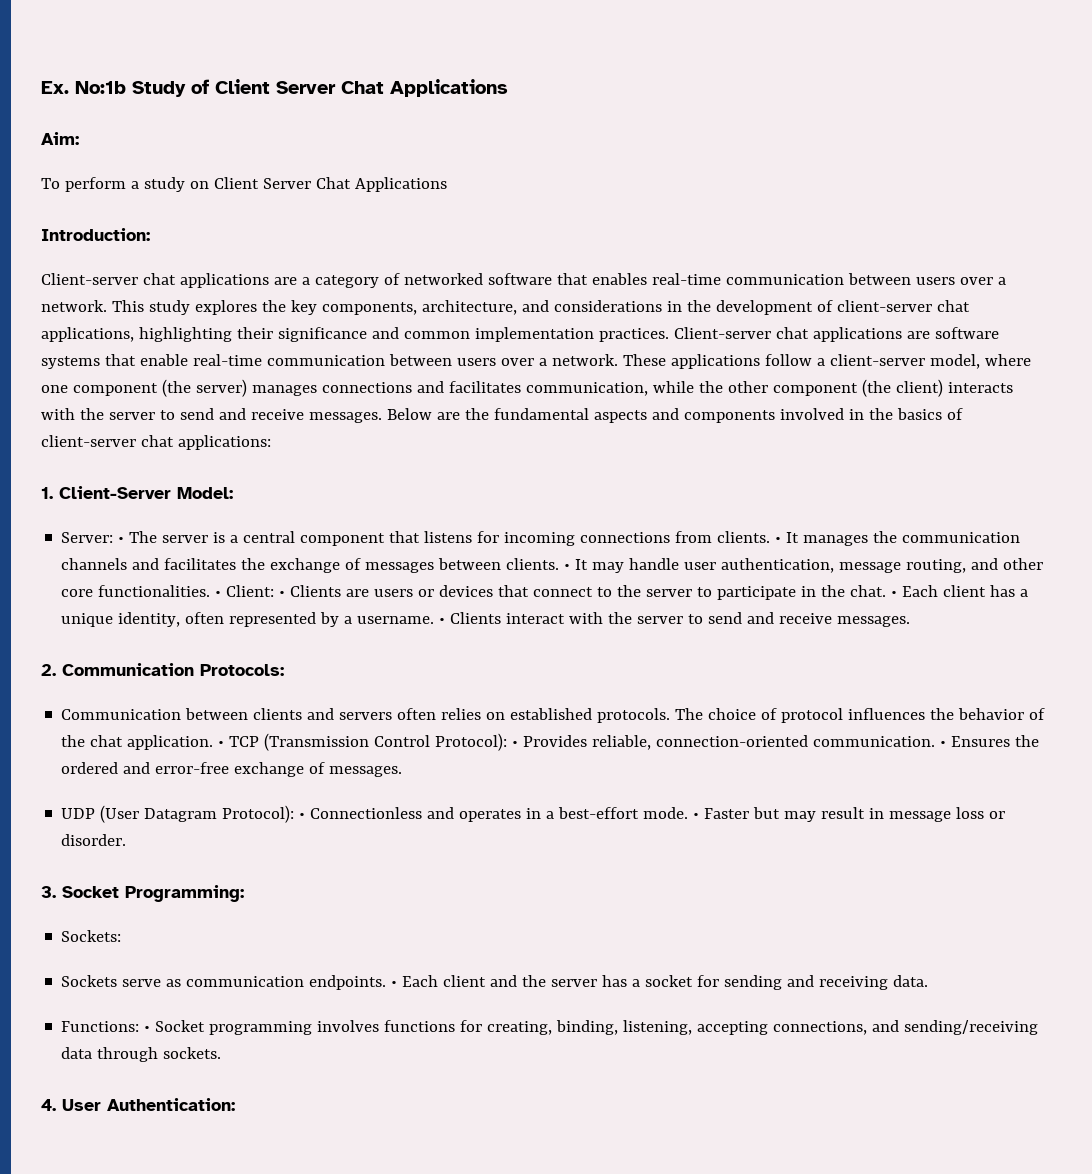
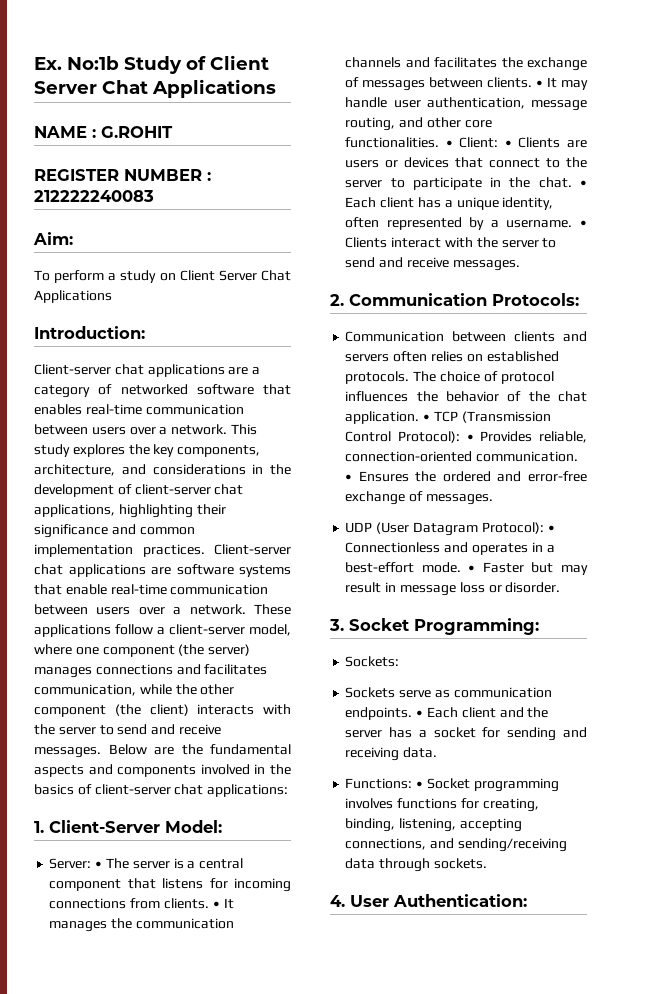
(508, 88) none -> [34,126,173,138] [34,169,211,181] [34,190,154,202] // NAME : G.ROHIT // REGISTER NUMBER : 212222240083

